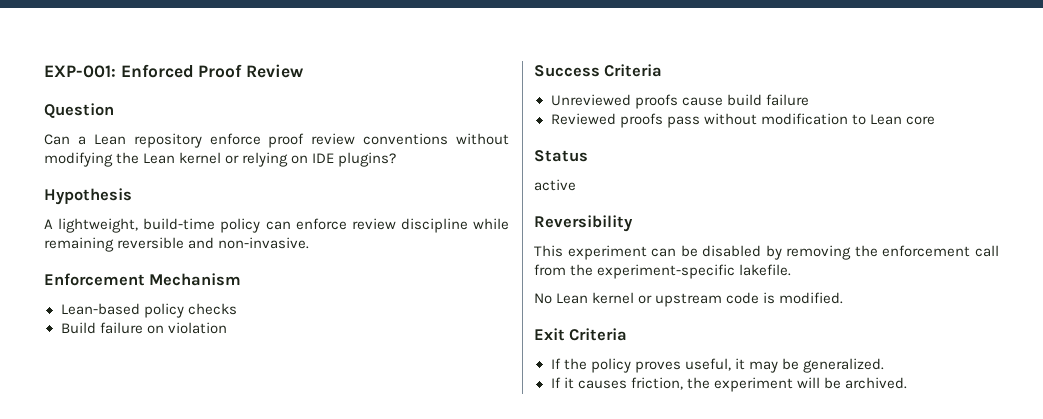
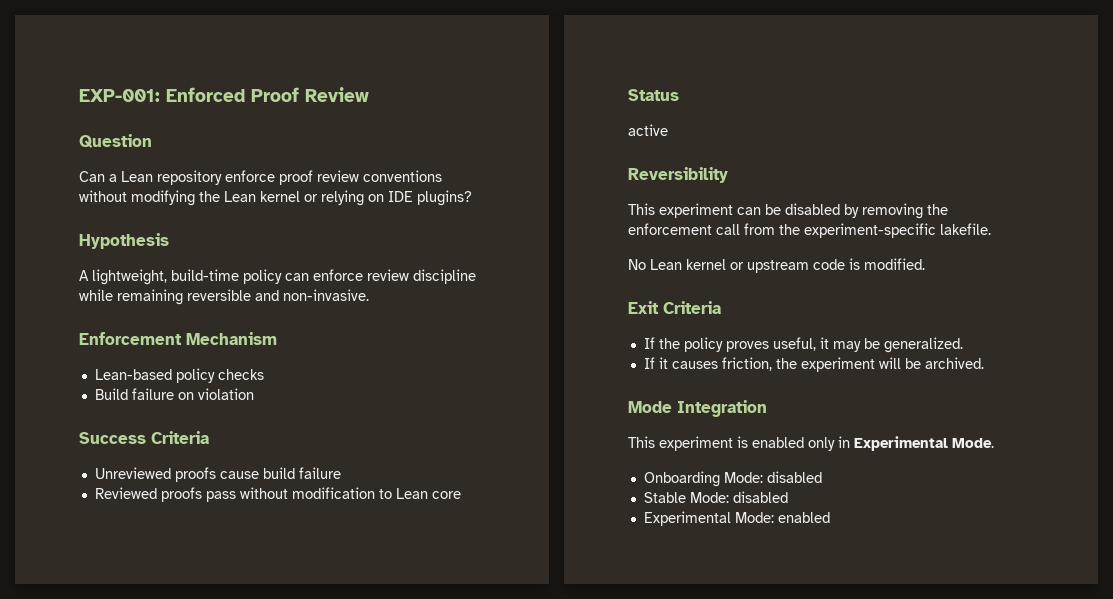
(907, 383) none -> [628,400,767,417] [628,436,994,451] [643,471,822,487] [643,491,788,503] [643,511,830,526] // Mode Integration // This experiment is enabled only in Experimental Mode. // Onboarding Mode: disabled // Stable Mode: disabled // Experimental Mode: enabled

